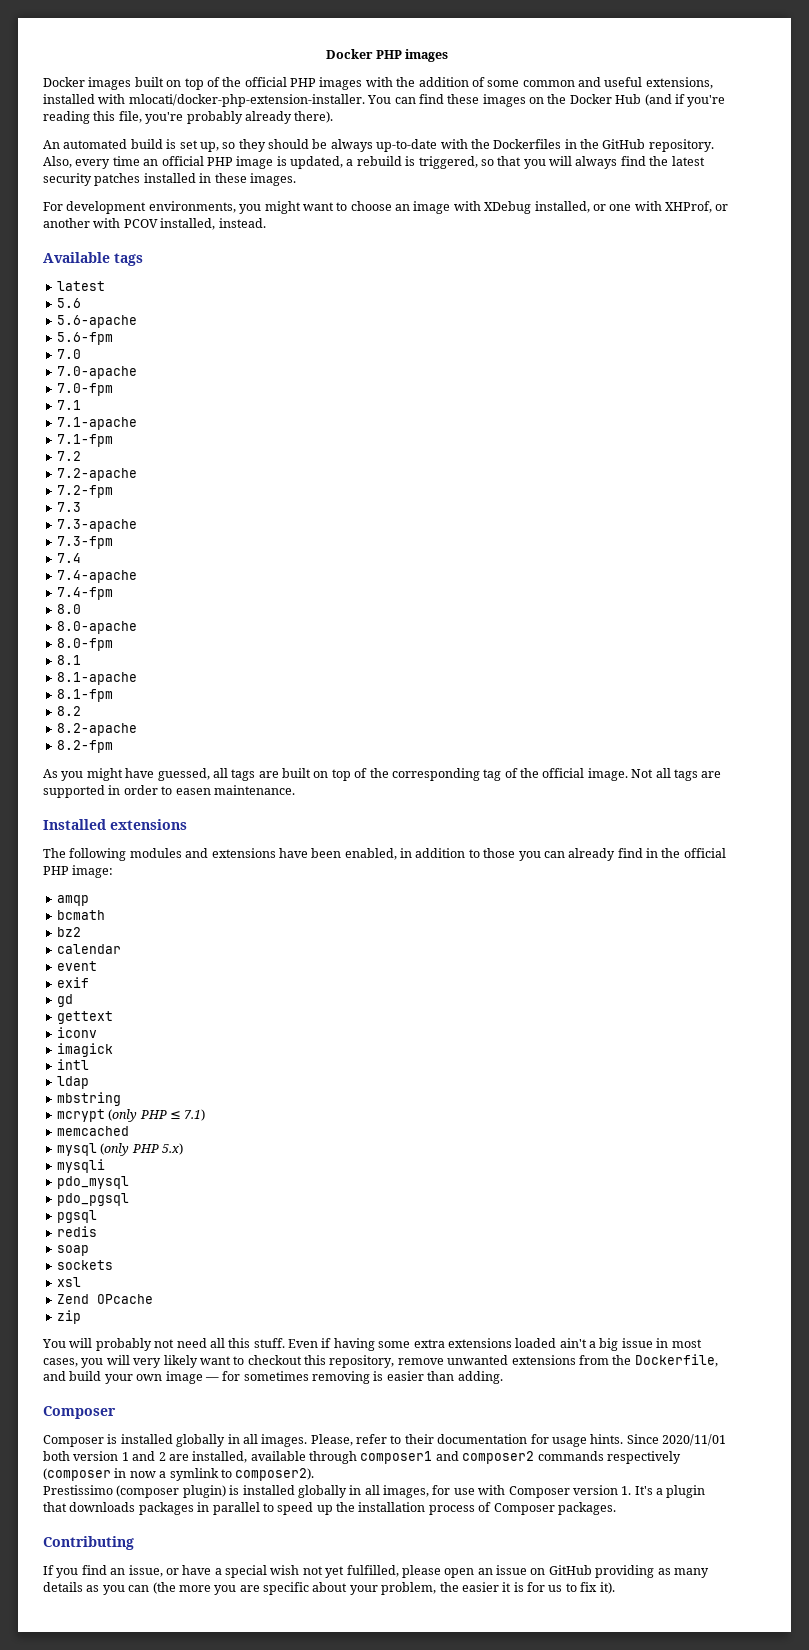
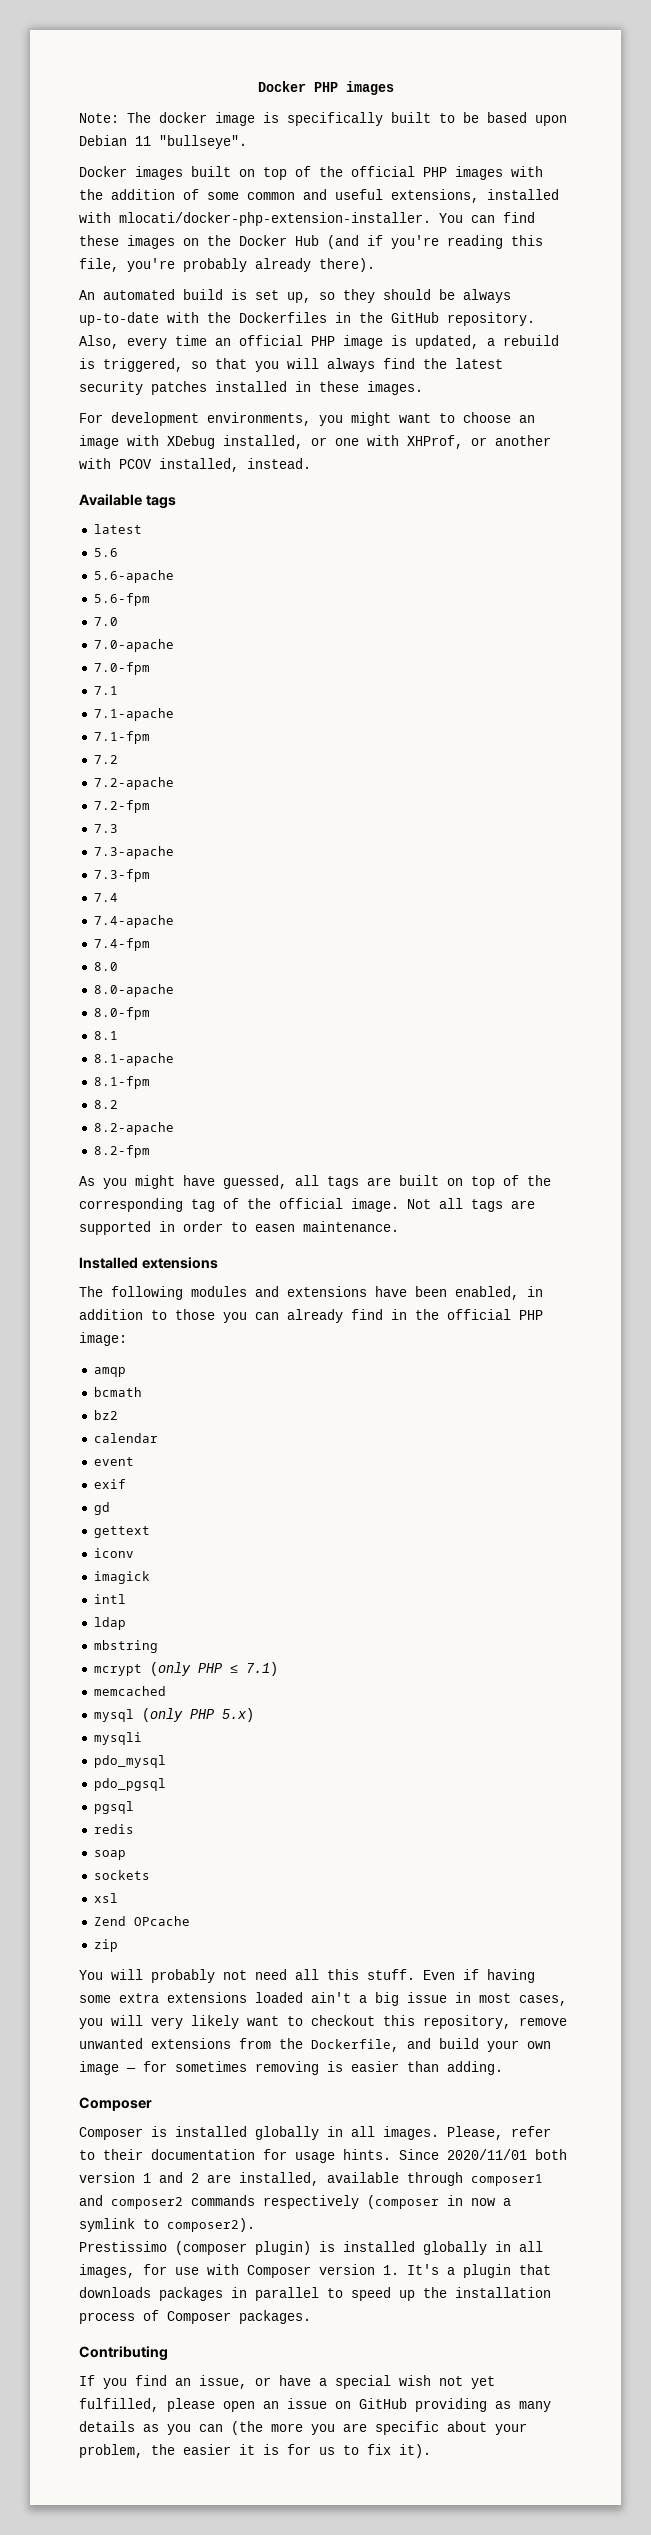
(449, 55) none -> [79,112,567,126] [79,135,247,149] // Note: The docker image is specifically built to be based upon Debian 11 "bullseye".

